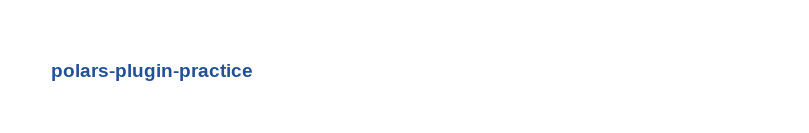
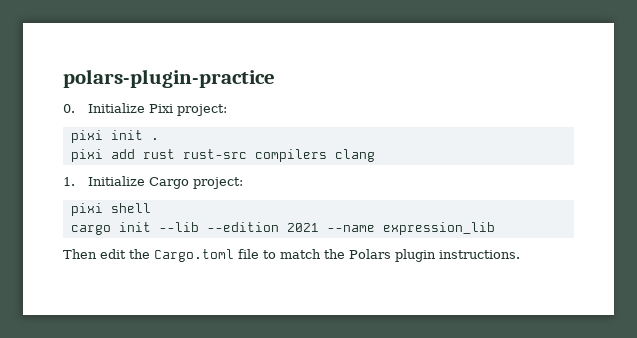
(253, 72) none -> [63,103,227,116] [70,130,159,143] [70,149,375,162] [63,176,243,189] [70,203,151,216] [70,222,495,235] [63,249,520,262] // 0. Initialize Pixi project: // pixi init . // pixi add rust rust-src compilers clang // 1. Initialize Cargo project: // pixi shell // cargo init --lib --edition 2021 --name expression_lib // Then edit the Cargo.toml file to match the Polars plugin instructions.

